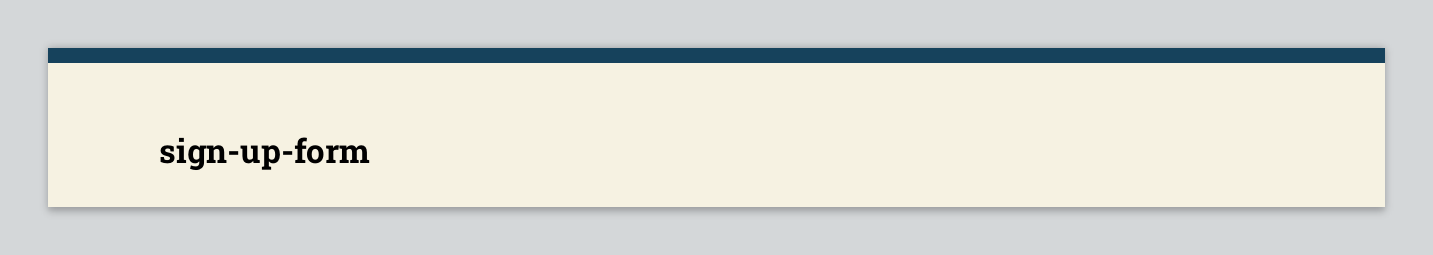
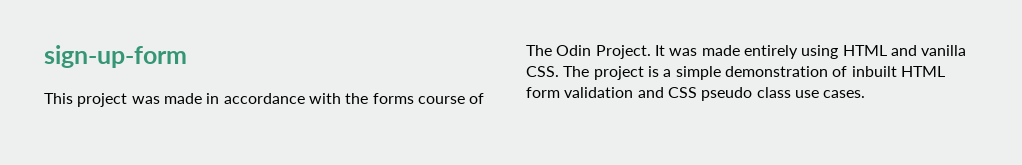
(370, 154) none -> [44,93,485,107] [526,45,967,59] [526,66,945,80] [526,87,866,101] // This project was made in accordance with the forms course of The Odin Project. It was made entirely using HTML and vanilla CSS. The project is a simple demonstration of inbuilt HTML form validation and CSS pseudo class use cases.

